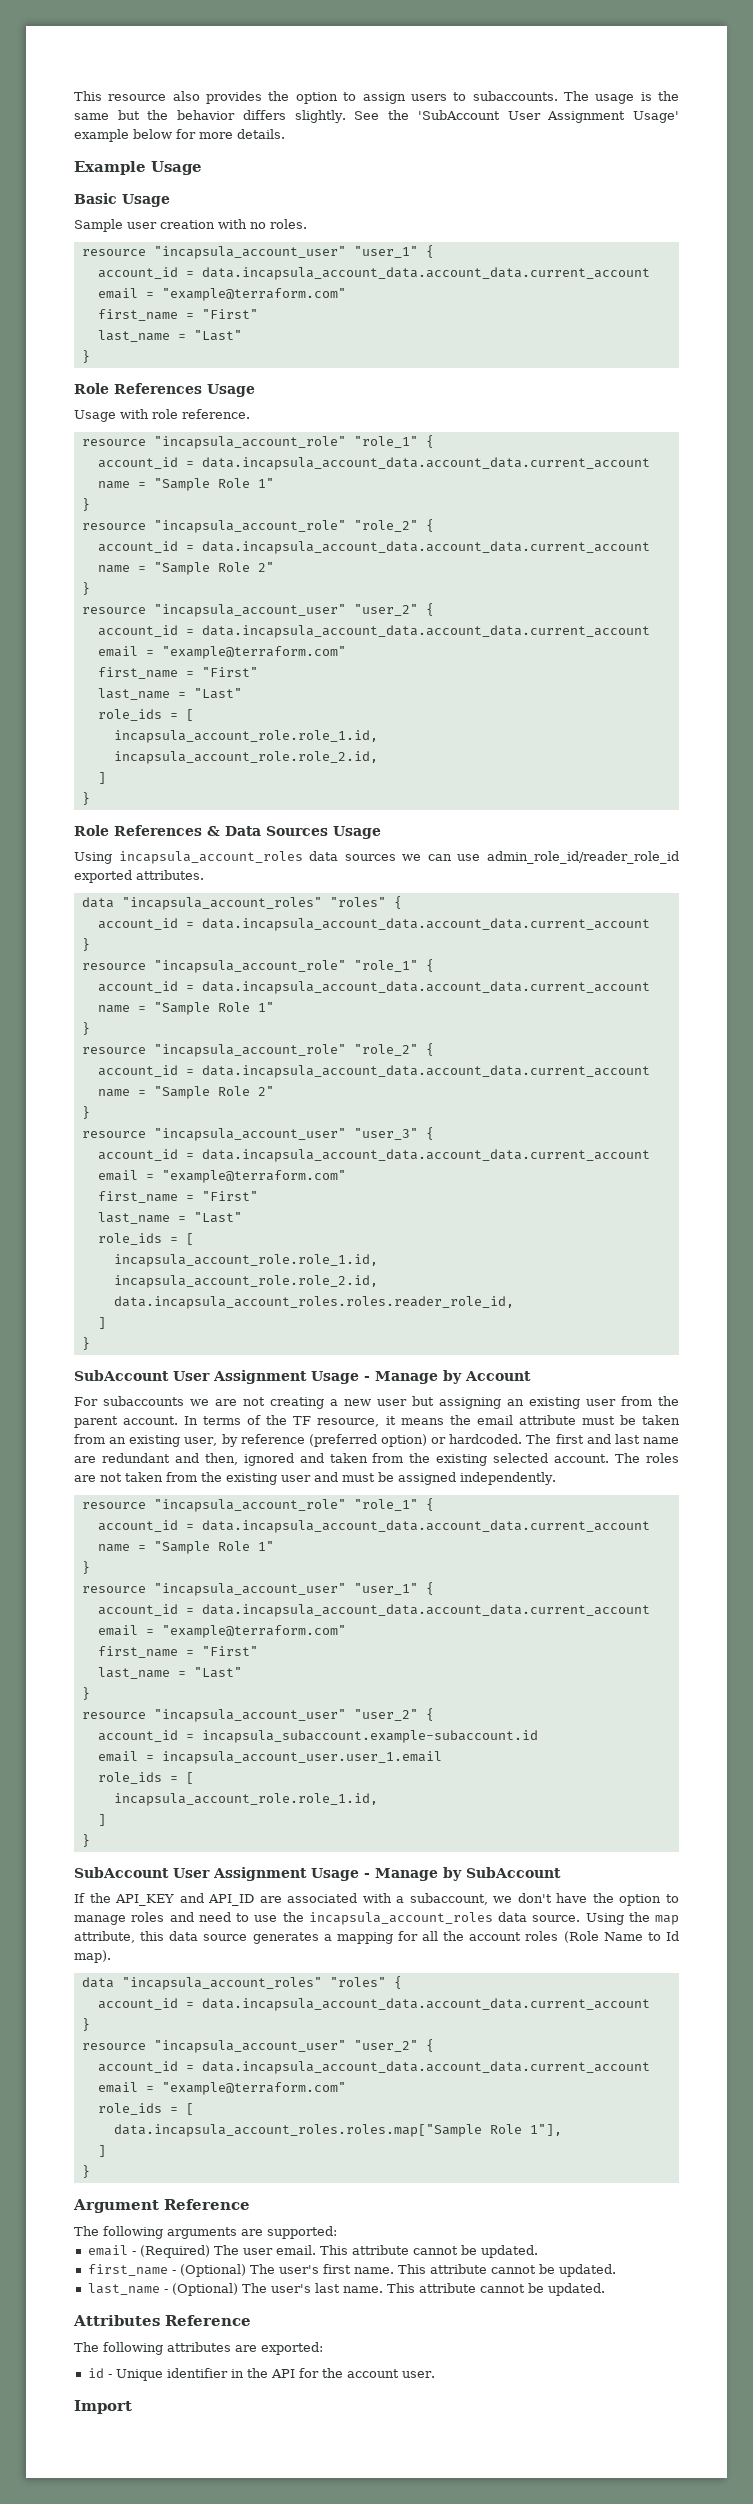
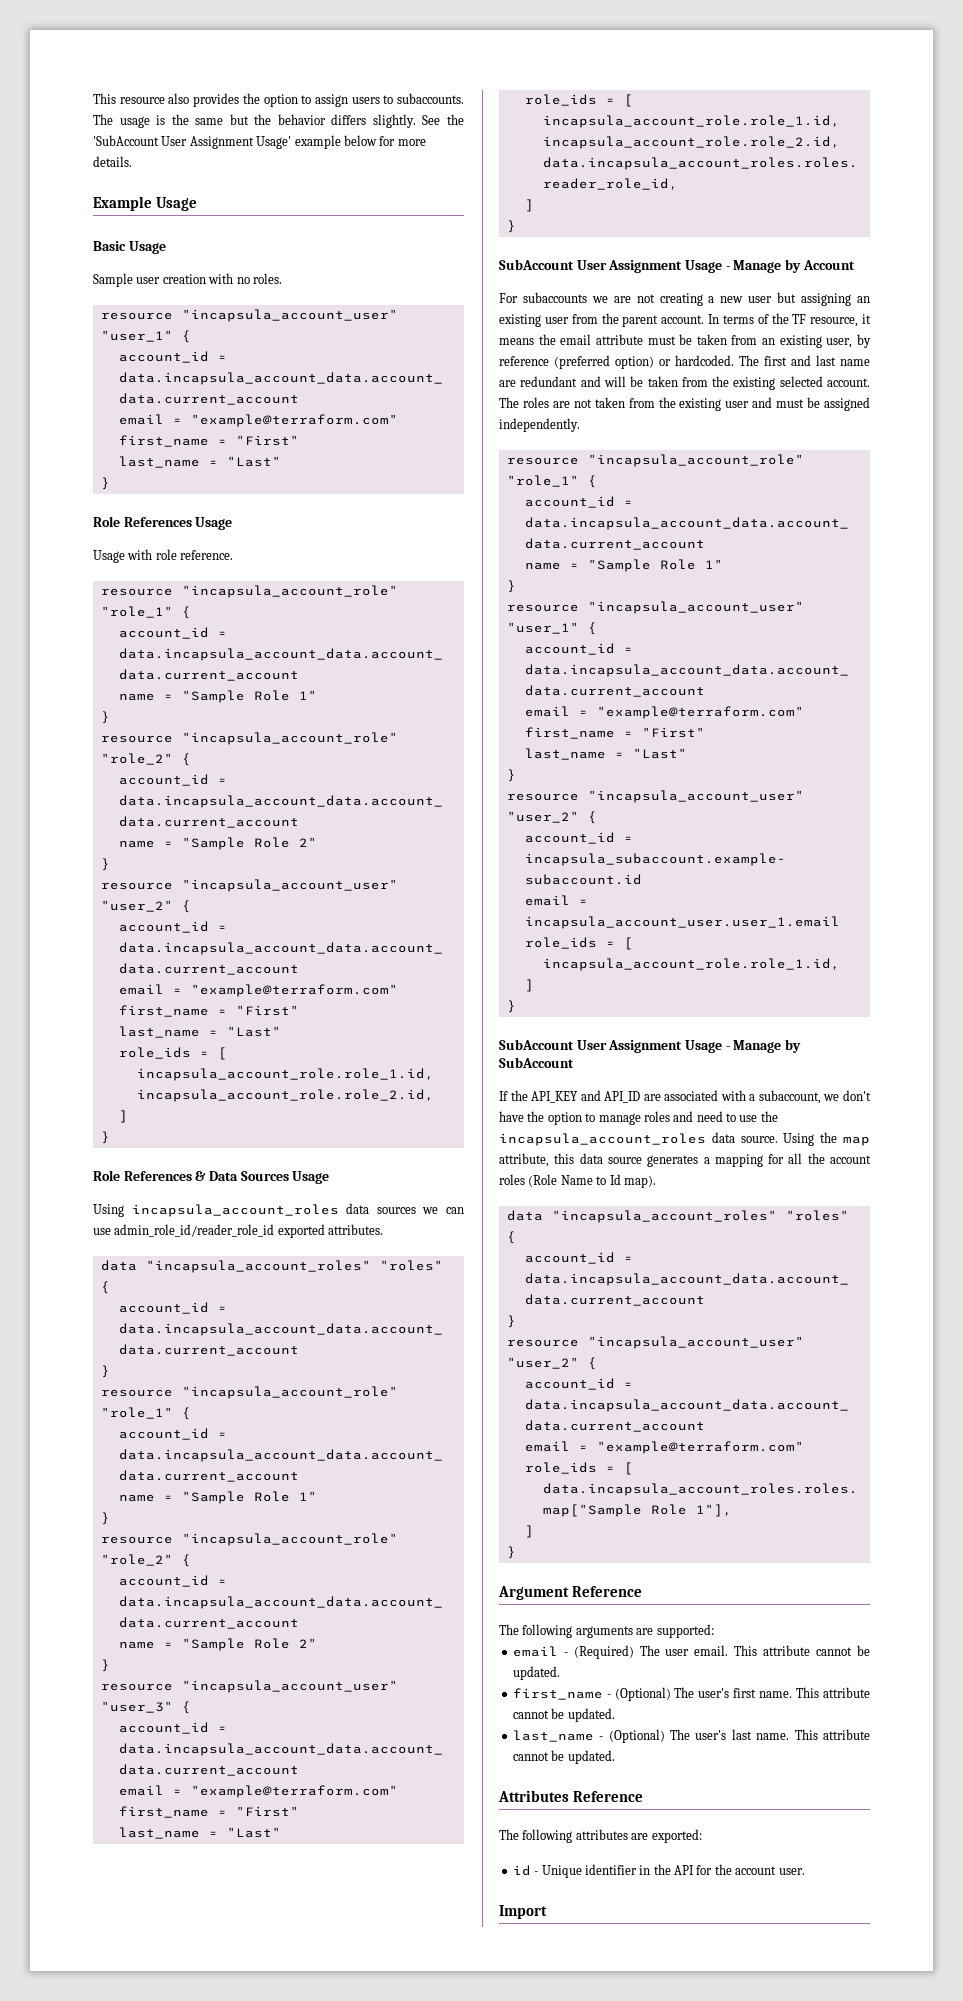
[204,1453,324,1466] then, ignored and -> [603,376,644,387] will be

